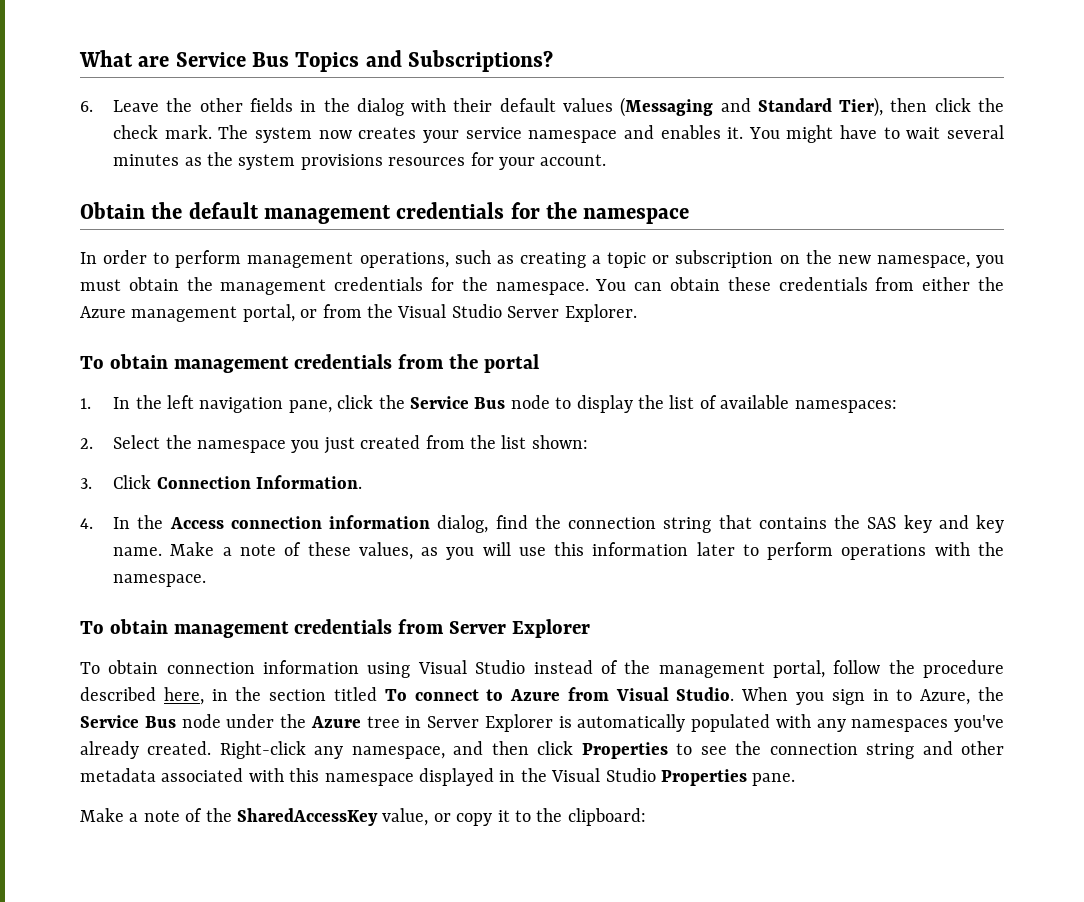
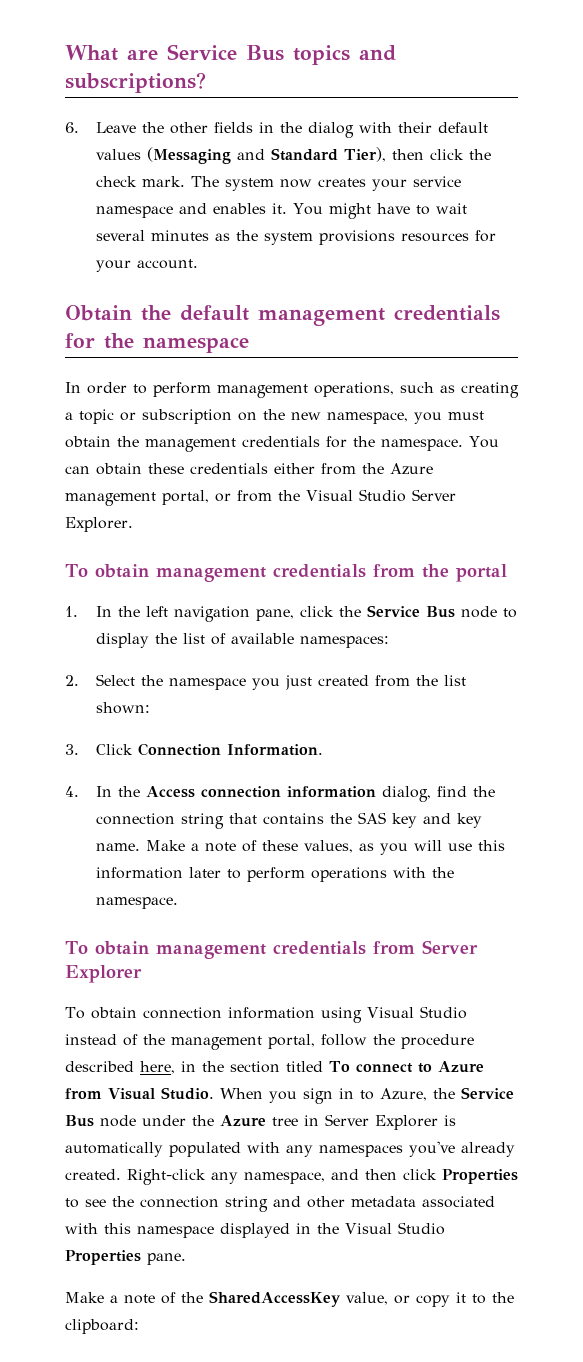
[295,50,554,72] Topics and Subscriptions? -> [293,45,396,65] [65,72,206,93] topics and subscriptions?
[875,277,971,291] from either -> [274,463,356,475] either from

